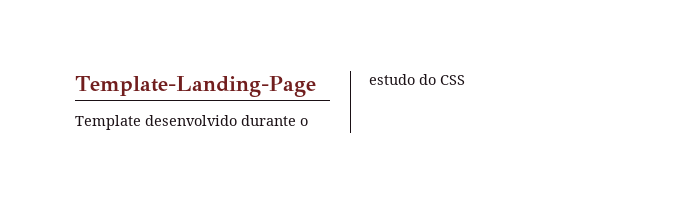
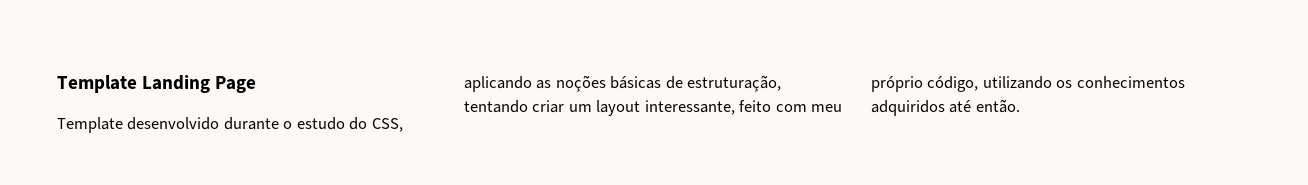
[75,76,316,97] Template-Landing-Page -> [57,75,257,93] Template Landing Page
[440,75,465,85] CSS -> [371,118,403,132] [464,75,782,92] [464,100,843,116] [871,76,1185,92] [871,99,1020,116] CSS, aplicando as noções básicas de estruturação, tentando criar um layout interessante, feito com meu próprio código, utilizando os conhecimentos adquiridos até então.

